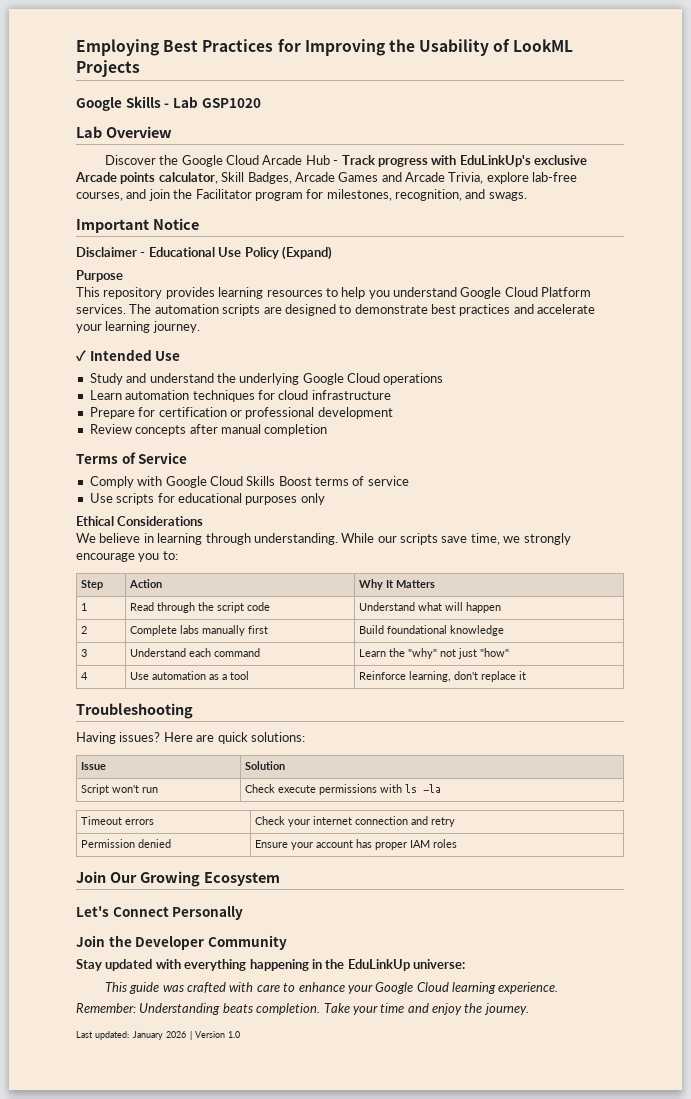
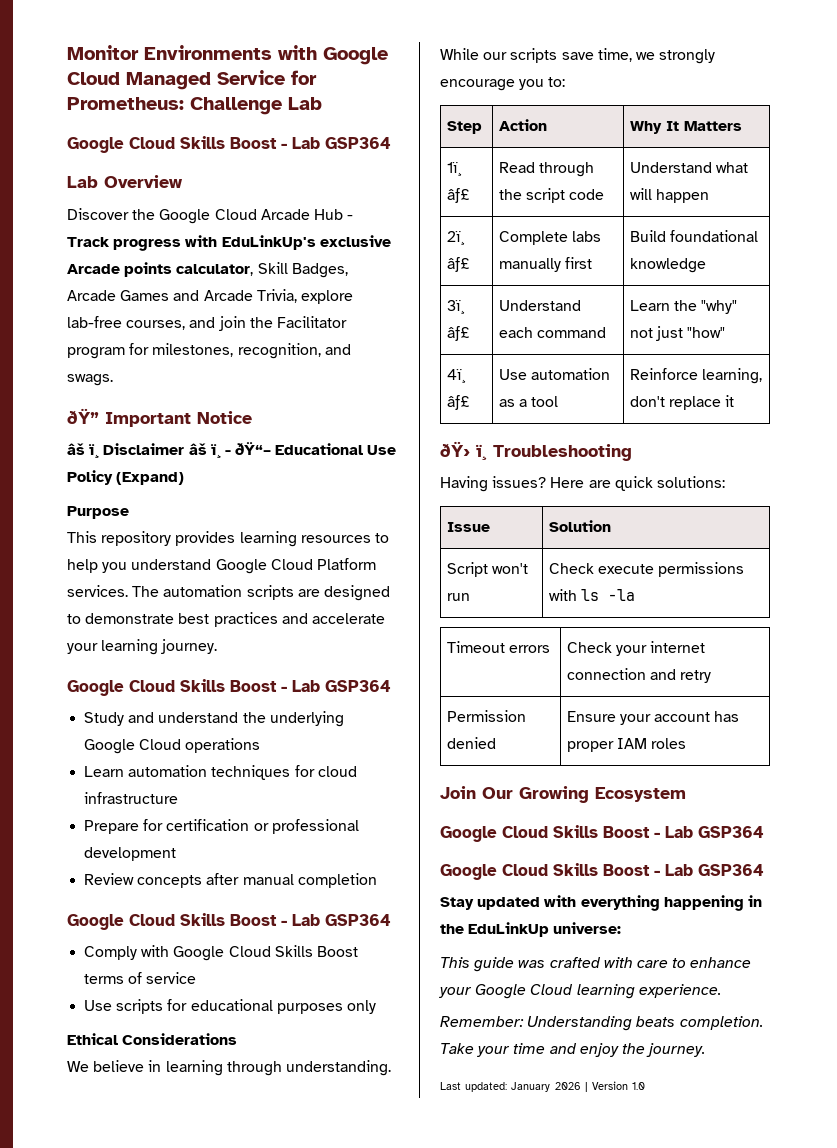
[76,39,574,56] [76,60,140,77] [76,96,261,111] Employing Best Practices for Improving the Usability of LookML Projects // Google Skills - Lab GSP1020 -> [67,45,388,65] [67,70,317,90] [67,97,322,115] [67,136,391,153] Monitor Environments with Google Cloud Managed Service for Prometheus: Challenge Lab // Google Cloud Skills Boost - Lab GSP364
(527, 196) none -> [67,408,99,424] ðŸ”
[76,247,146,257] Disclaimer - -> [67,442,272,458] âš ï¸ Disclaimer âš ï¸ - ðŸ“–
[76,349,181,361] ✓ Intended Use -> [67,679,391,696] Google Cloud Skills Boost - Lab GSP364
[76,452,188,464] Terms of Service -> [67,913,391,930] Google Cloud Skills Boost - Lab GSP364
[81,603,88,611] 1 -> [446,162,462,176] [446,188,469,203] 1ï¸ âƒ£
[81,626,88,634] 2 -> [446,231,465,245] [446,257,469,272] 2ï¸ âƒ£
[81,649,88,657] 3 -> [446,300,465,314] [446,326,469,341] 3ï¸ âƒ£
[81,672,89,680] 4 -> [446,369,466,383] [446,395,469,410] 4ï¸ âƒ£
(527, 675) none -> [440,441,487,460] ðŸ› ï¸
[76,906,244,920] [76,935,287,950] Let's Connect Personally // Join the Developer Community -> [440,825,764,842] [440,863,764,880] Google Cloud Skills Boost - Lab GSP364 // Google Cloud Skills Boost - Lab GSP364

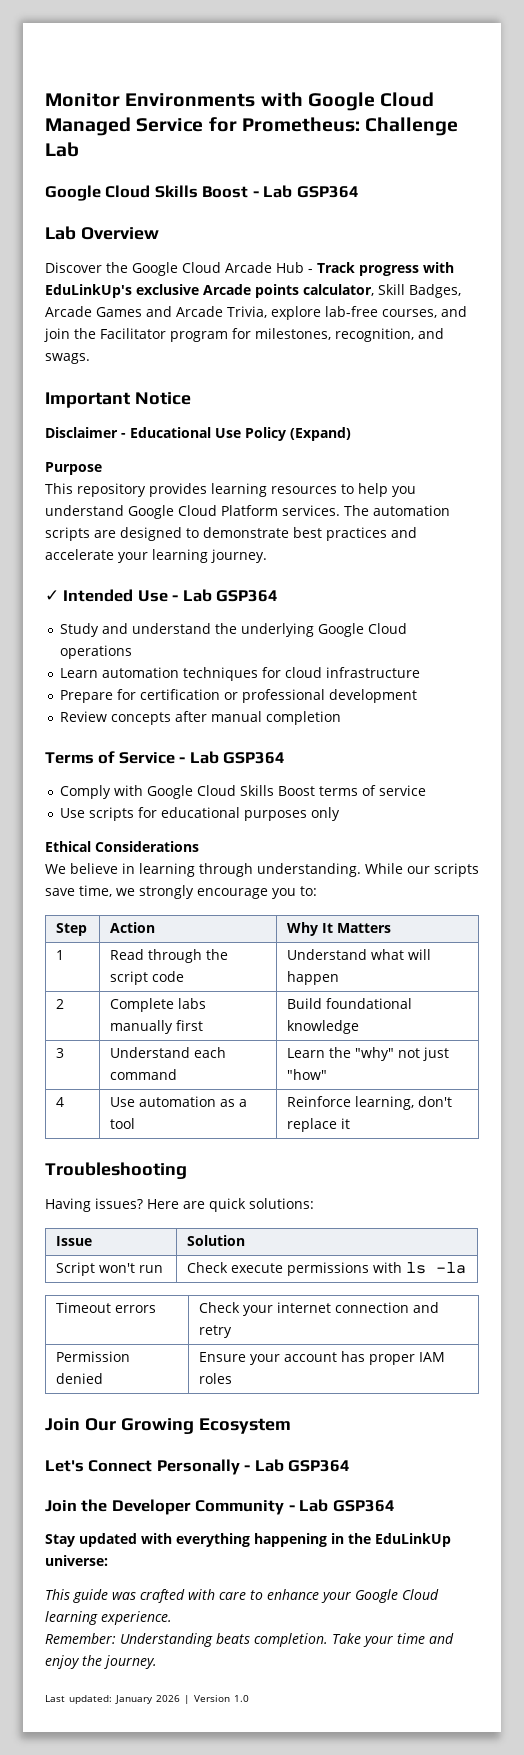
[67,408,99,424] ðŸ” -> (90, 358) none
[67,442,272,458] âš ï¸ Disclaimer âš ï¸ - ðŸ“– -> [45,427,126,438] Disclaimer -
[67,679,277,696] Google Cloud Skills Boost -> [45,589,168,602] ✓ Intended Use
[67,913,277,930] Google Cloud Skills Boost -> [45,751,175,764] Terms of Service
[446,162,462,176] [446,188,469,203] 1ï¸ âƒ£ -> [56,950,65,960] 1
[446,231,465,245] [446,257,469,272] 2ï¸ âƒ£ -> [56,999,65,1009] 2
[446,300,465,314] [446,326,469,341] 3ï¸ âƒ£ -> [56,1048,65,1058] 3
[446,369,466,383] [446,395,469,410] 4ï¸ âƒ£ -> [56,1097,65,1107] 4
[440,441,487,460] ðŸ› ï¸ -> (351, 1123) none
[440,825,764,842] [440,863,650,880] Google Cloud Skills Boost - Lab GSP364 // Google Cloud Skills Boost -> [45,1459,351,1475] [45,1499,285,1515] Let's Connect Personally - Lab GSP364 // Join the Developer Community

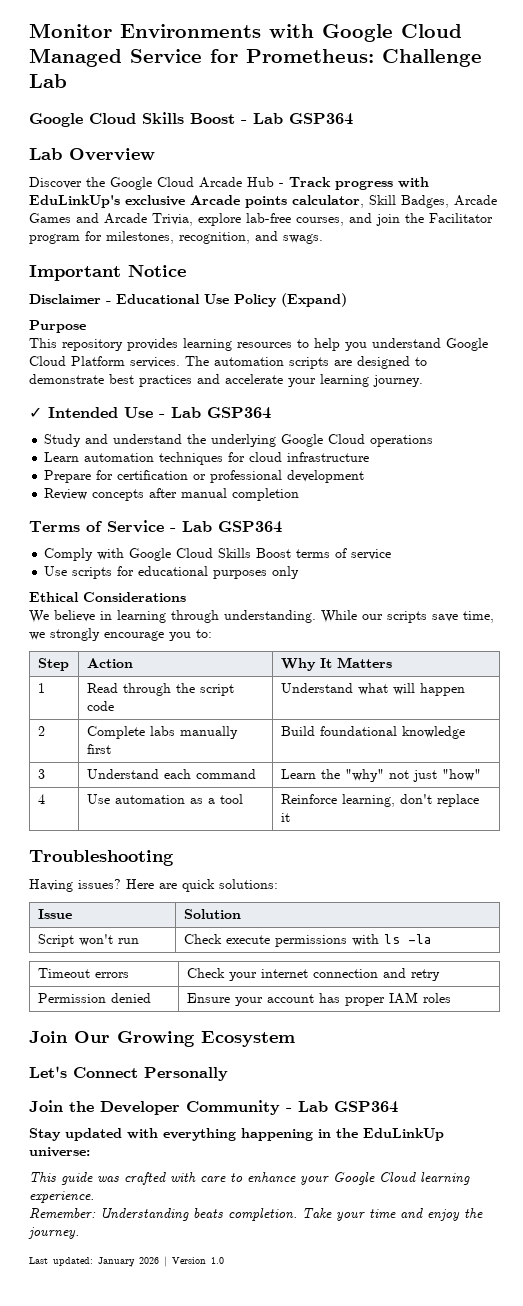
[244,1459,351,1472] - Lab GSP364 -> (228, 1074) none

